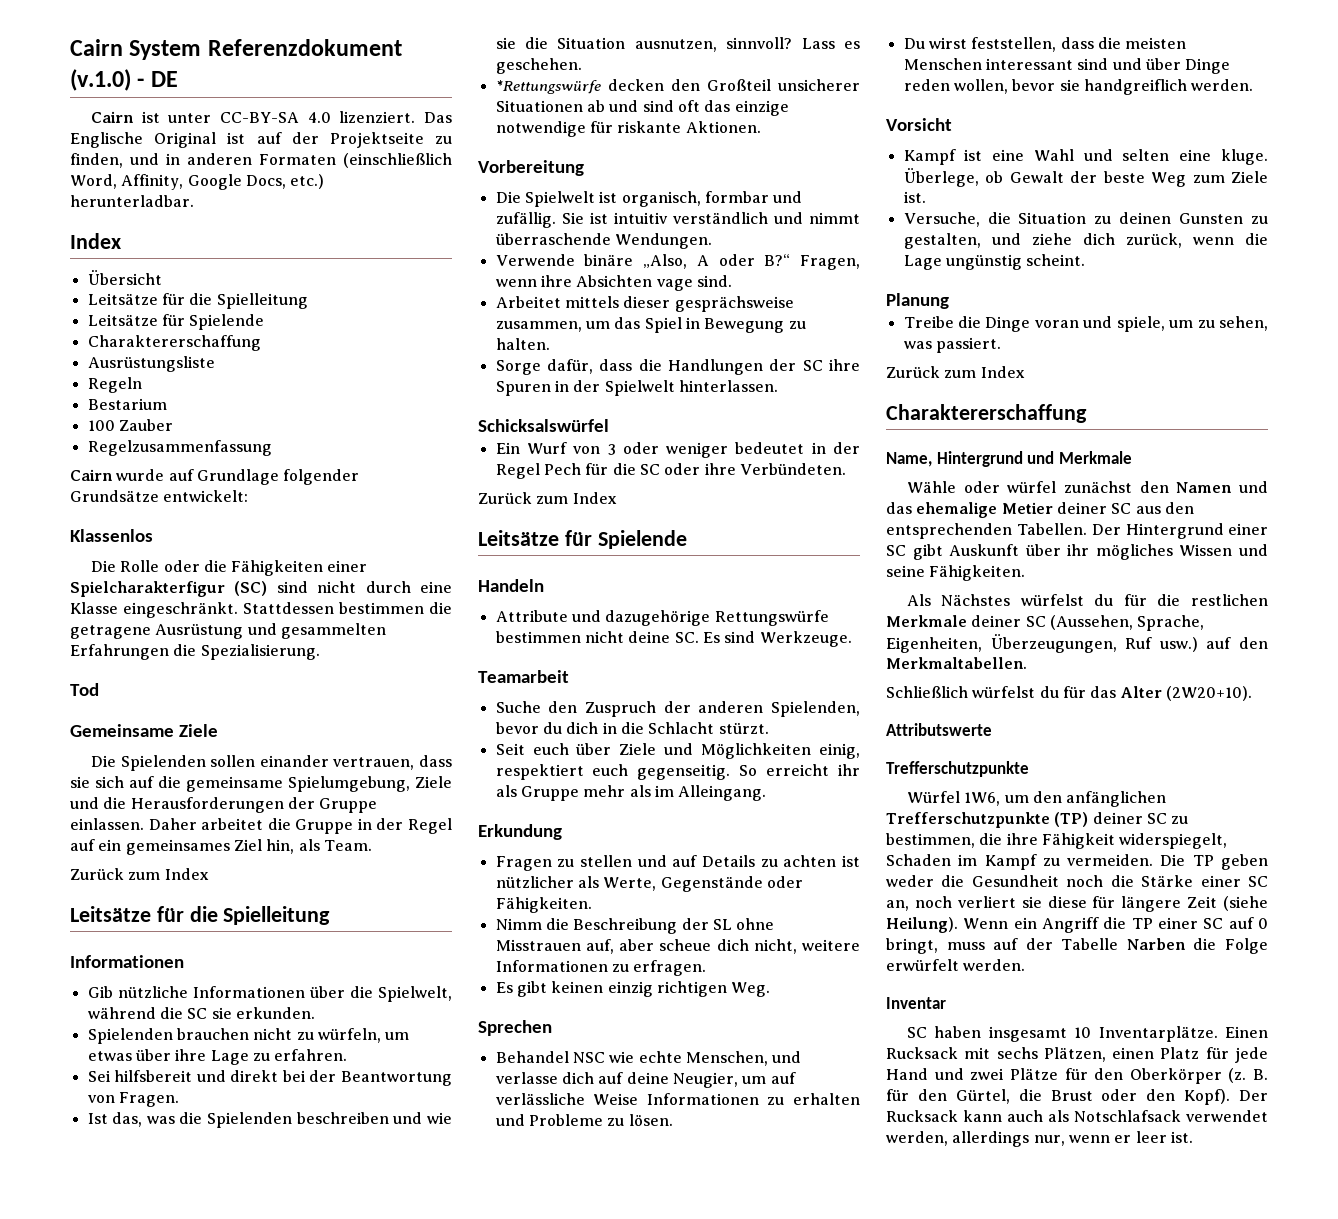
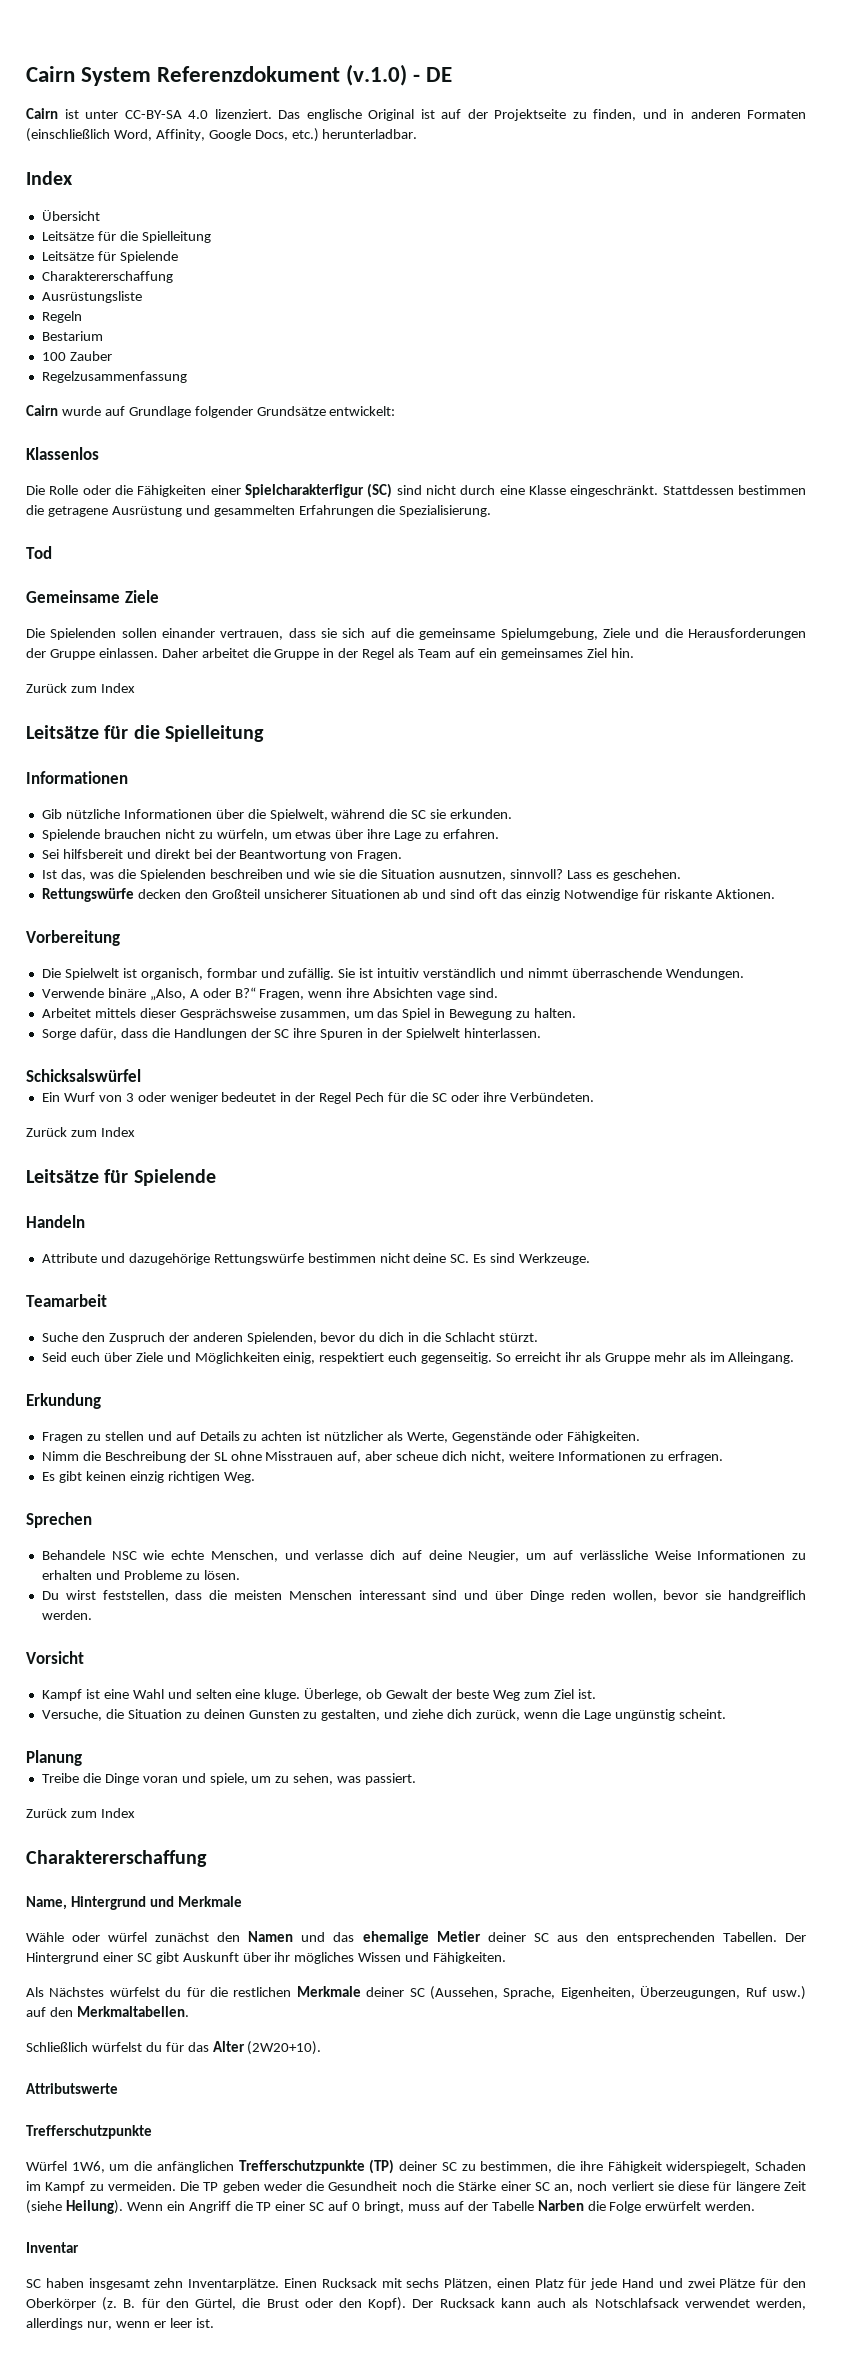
[70,132,143,148] Englische -> [306,109,362,121] englische
(452, 826) none -> [398,648,452,658] als Team
[266,839,372,854] hin, als Team. -> [610,648,634,658] hin.
[87,1028,173,1044] Spielenden -> [41,829,100,841] Spielende
[495,80,601,94] *Rettungswürfe -> [41,888,134,902] Rettungswürfe
[734,100,789,116] [495,121,586,137] einzige notwendige -> [526,889,638,901] einzig Notwendige
[674,296,794,312] gesprächsweise -> [179,1008,276,1020] Gesprächsweise
[495,743,525,755] Seit -> [41,1352,67,1362] Seid
[495,1051,569,1063] Behandel -> [41,1550,105,1560] Behandele
[1231,171,1268,183] Ziele -> [553,1689,574,1699] Ziel
[886,565,925,577] seine -> (430, 1957) none
[1032,791,1062,803] den -> [134,2161,153,2171] die
[1074,1027,1092,1038] 10 -> [154,2278,184,2288] zehn

